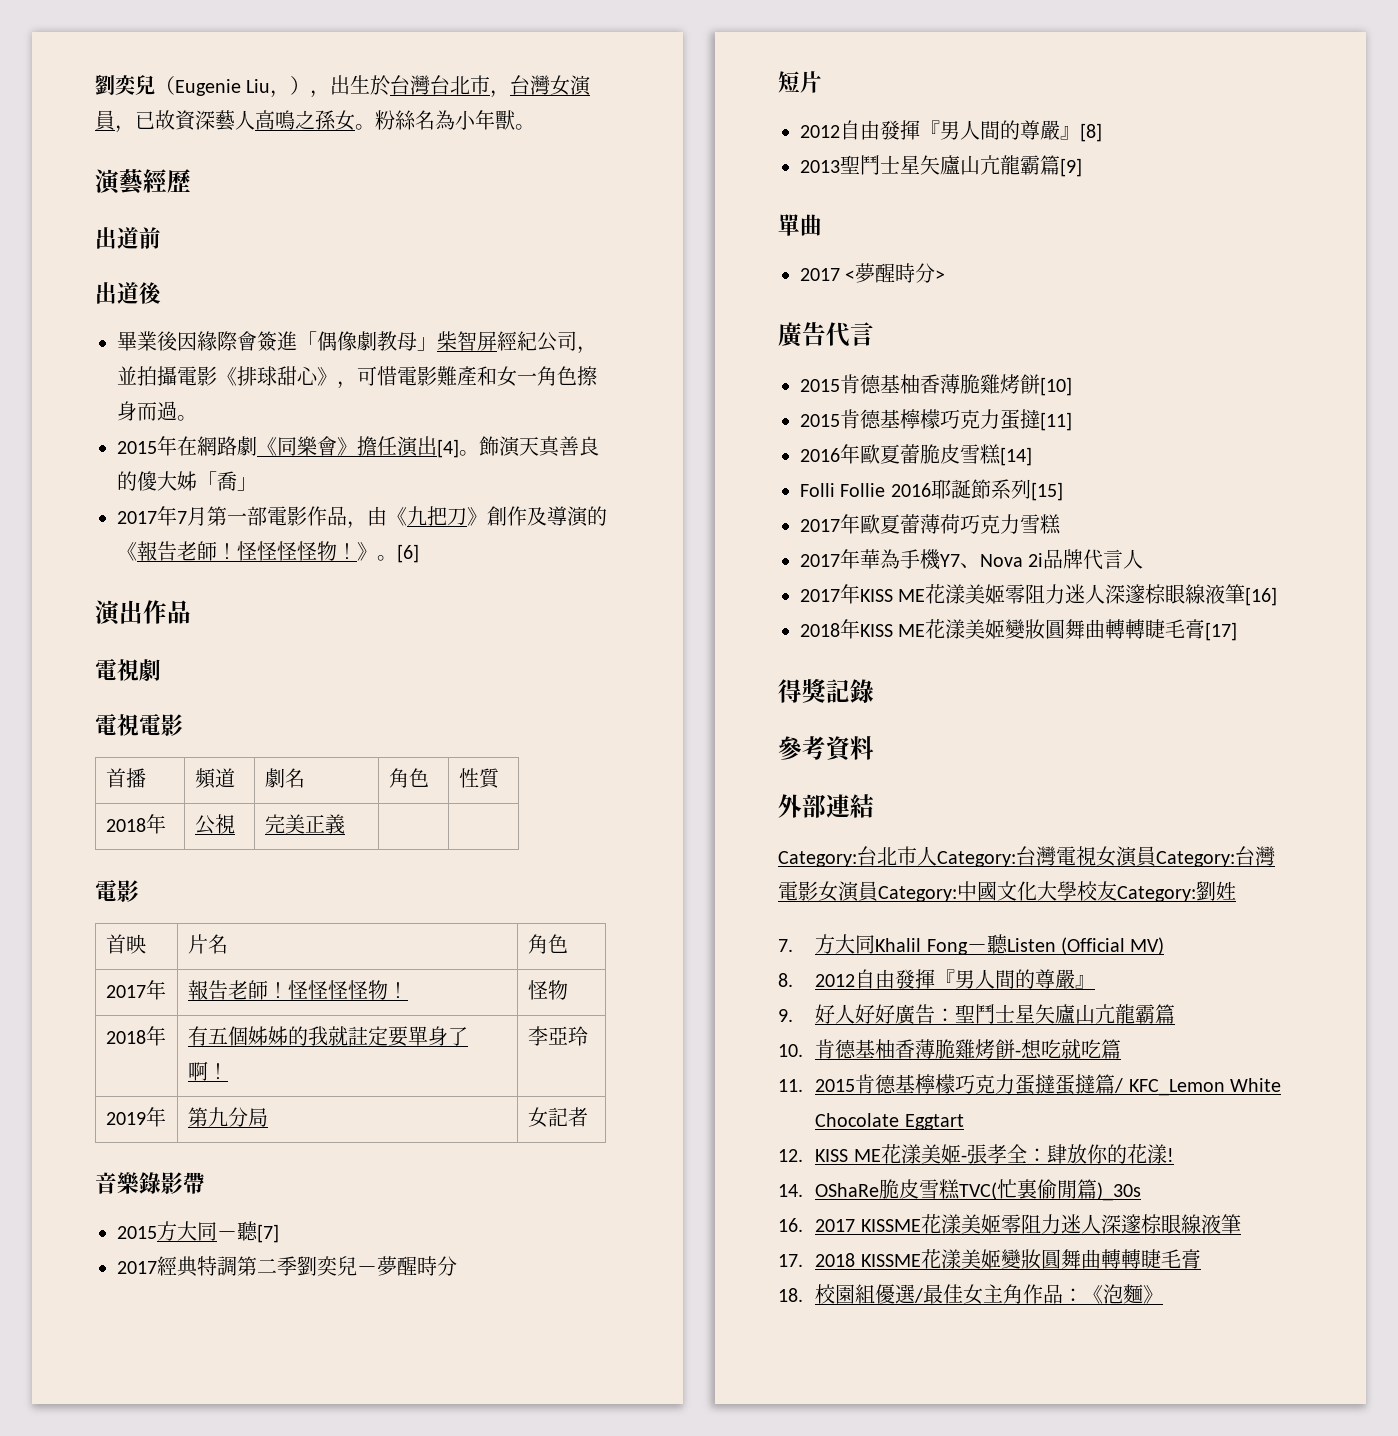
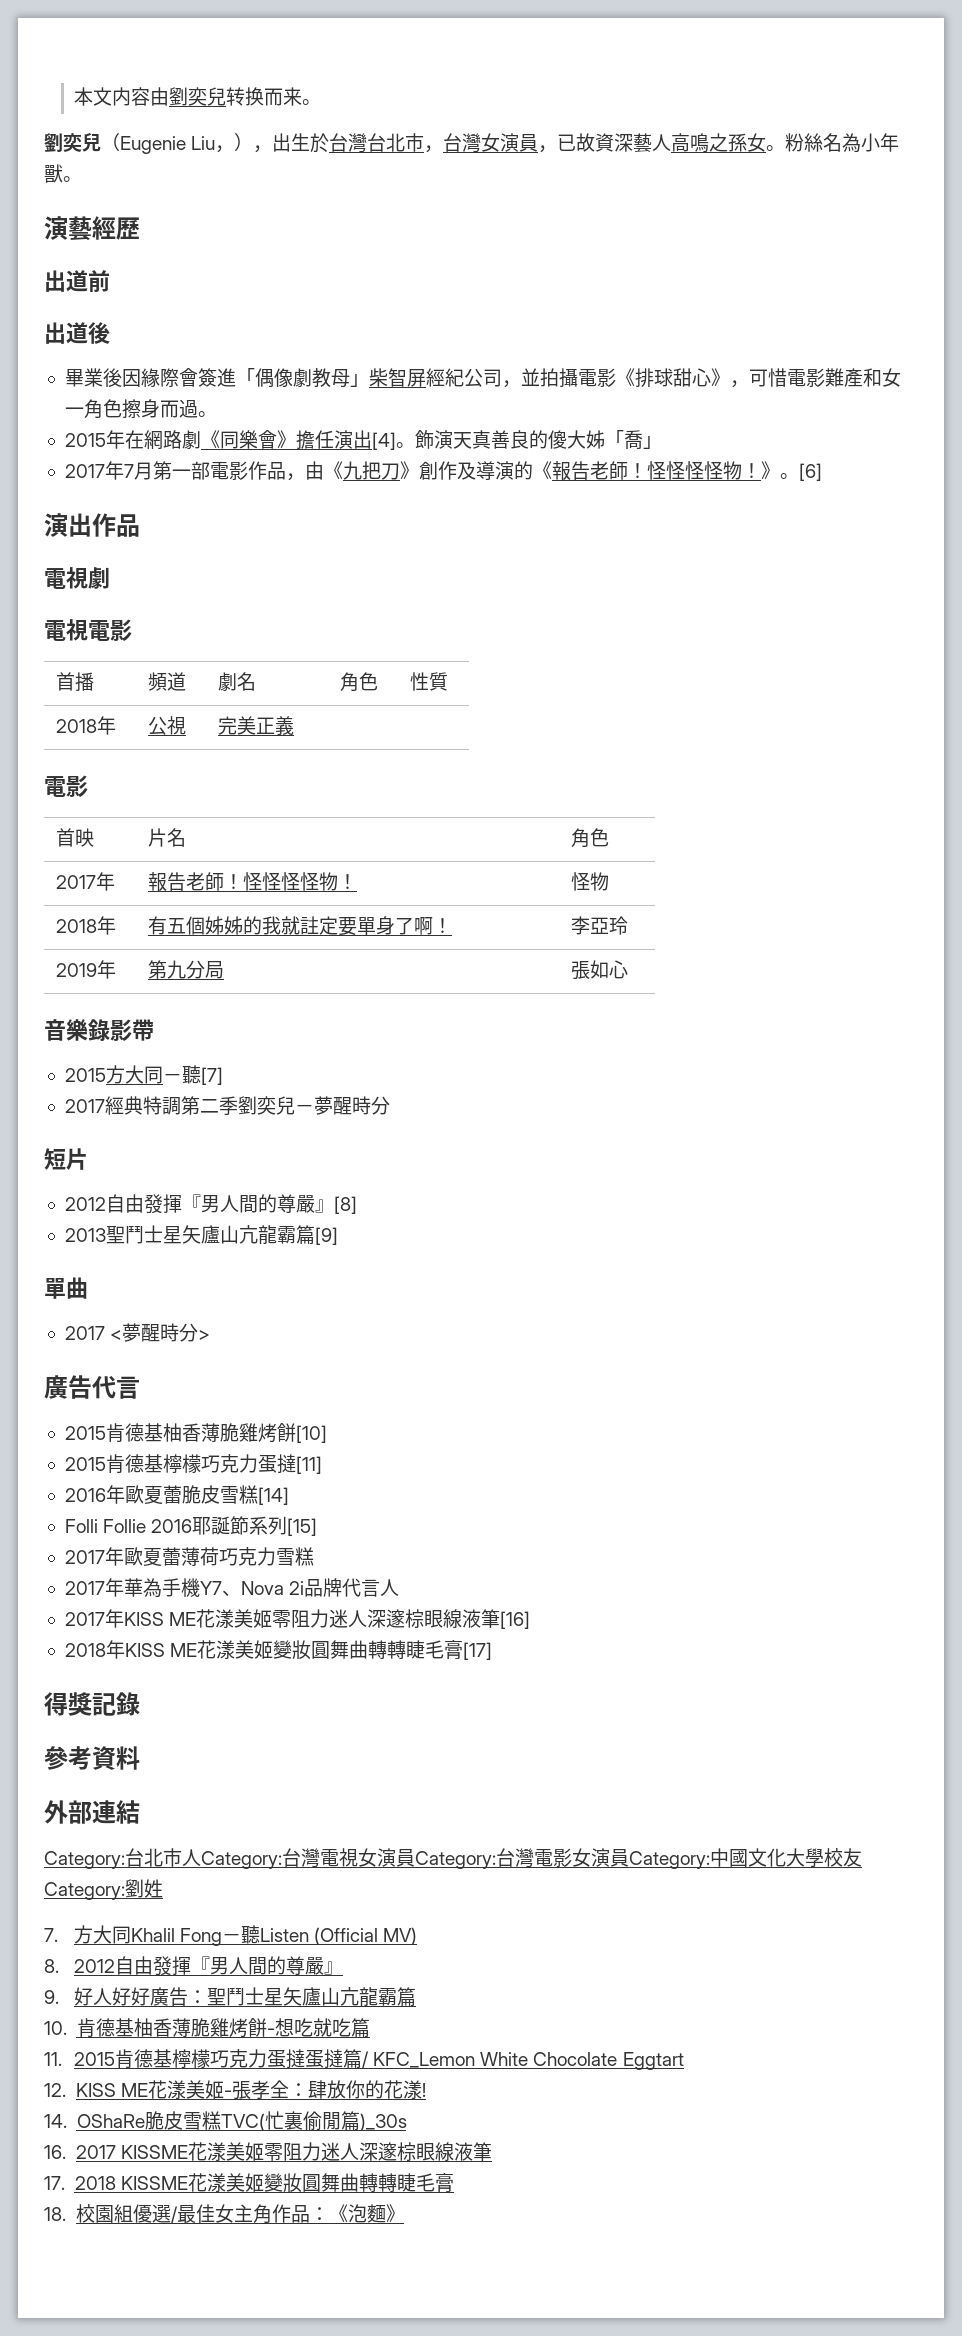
(95, 84) none -> [74,87,322,106] 本文内容由劉奕兒转换而来。 //
[527,1107,588,1128] 女記者 -> [571,960,629,980] 張如心

